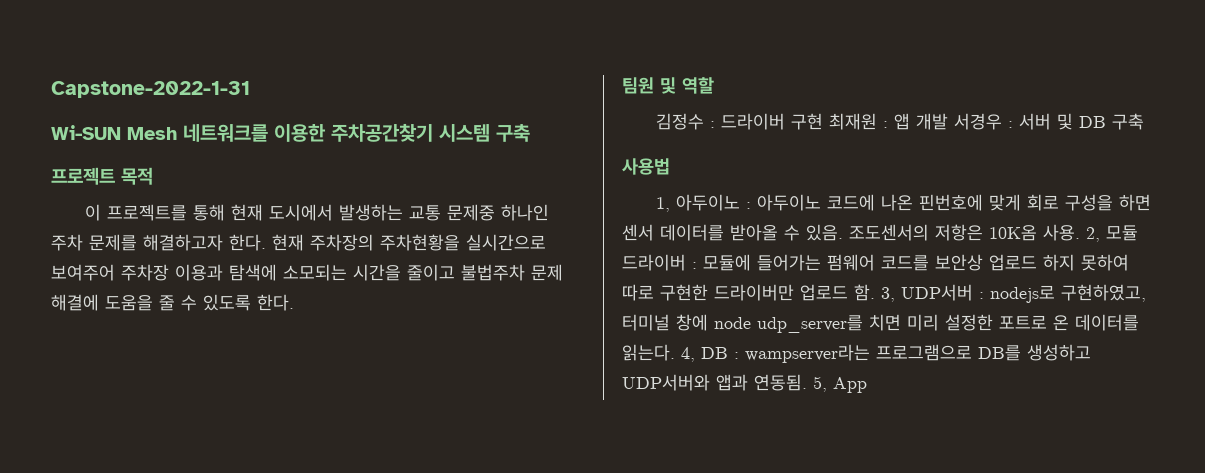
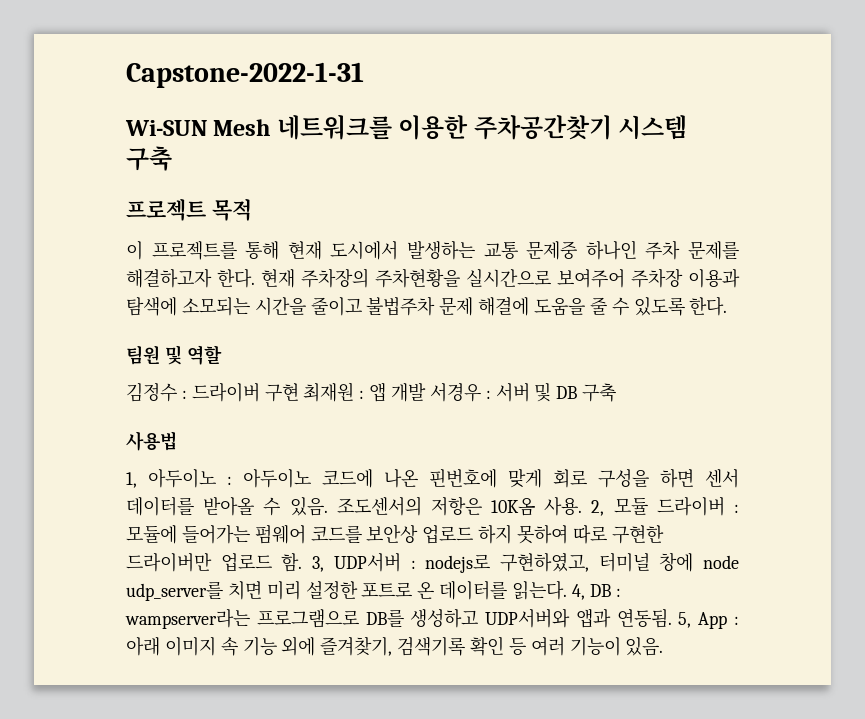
(867, 385) none -> [734,616,740,625] [126,636,664,656] : 아래 이미지 속 기능 외에 즐겨찾기, 검색기록 확인 등 여러 기능이 있음.

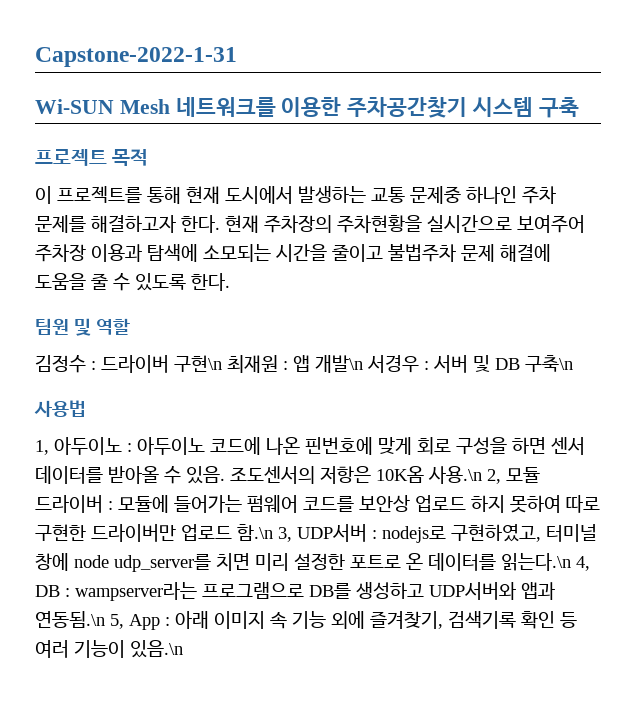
[264,383,299,402] 구현 -> [174,355,222,372] 구현\n
[391,383,427,402] 개발 -> [315,355,363,373] 개발\n
[582,383,617,402] 구축 -> [525,355,573,372] 구축\n
[544,497,583,516] 사용. -> [428,466,482,484] 사용.\n
[281,553,303,572] 함. -> [237,524,273,541] 함.\n
[512,580,568,600] 읽는다. -> [501,553,571,571] 읽는다.\n
[616,609,672,628] 연동됨. -> [35,611,105,628] 연동됨.\n
[625,637,664,656] 있음. -> [130,640,183,658] 있음.\n

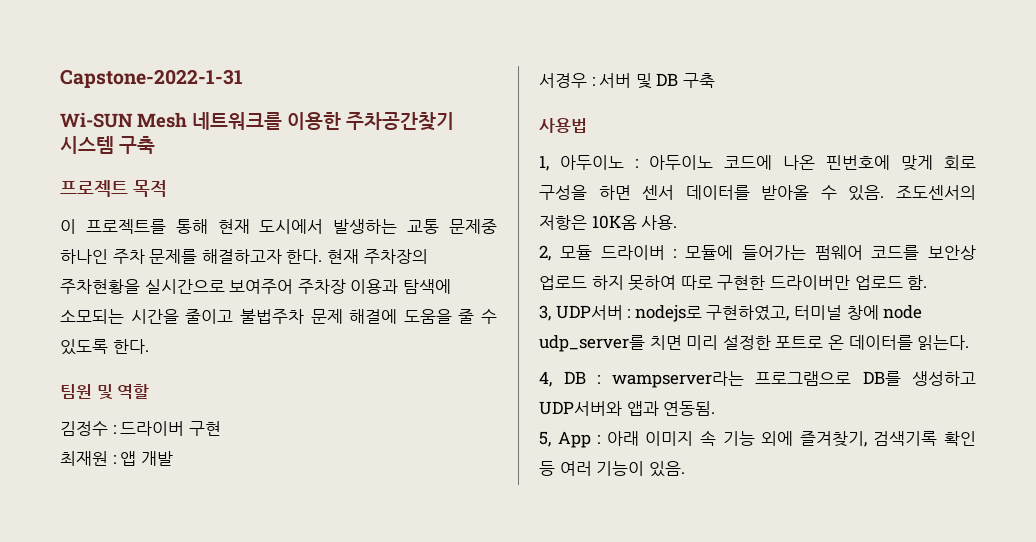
[174,355,222,372] 구현\n -> [188,421,221,436] 구현 //
[315,355,363,373] 개발\n -> [140,451,173,466] 개발 //
[525,355,573,372] 구축\n -> [682,73,715,88] 구축
[428,466,482,484] 사용.\n -> [641,215,678,230] 사용. //
[237,524,273,541] 함.\n -> [907,275,928,290] 함. //
[501,553,571,571] 읽는다.\n -> [917,335,970,350] 읽는다. //
[35,611,105,628] 연동됨.\n -> [663,401,716,416] 연동됨. //
[130,640,183,658] 있음.\n -> [648,461,685,477] 있음.

